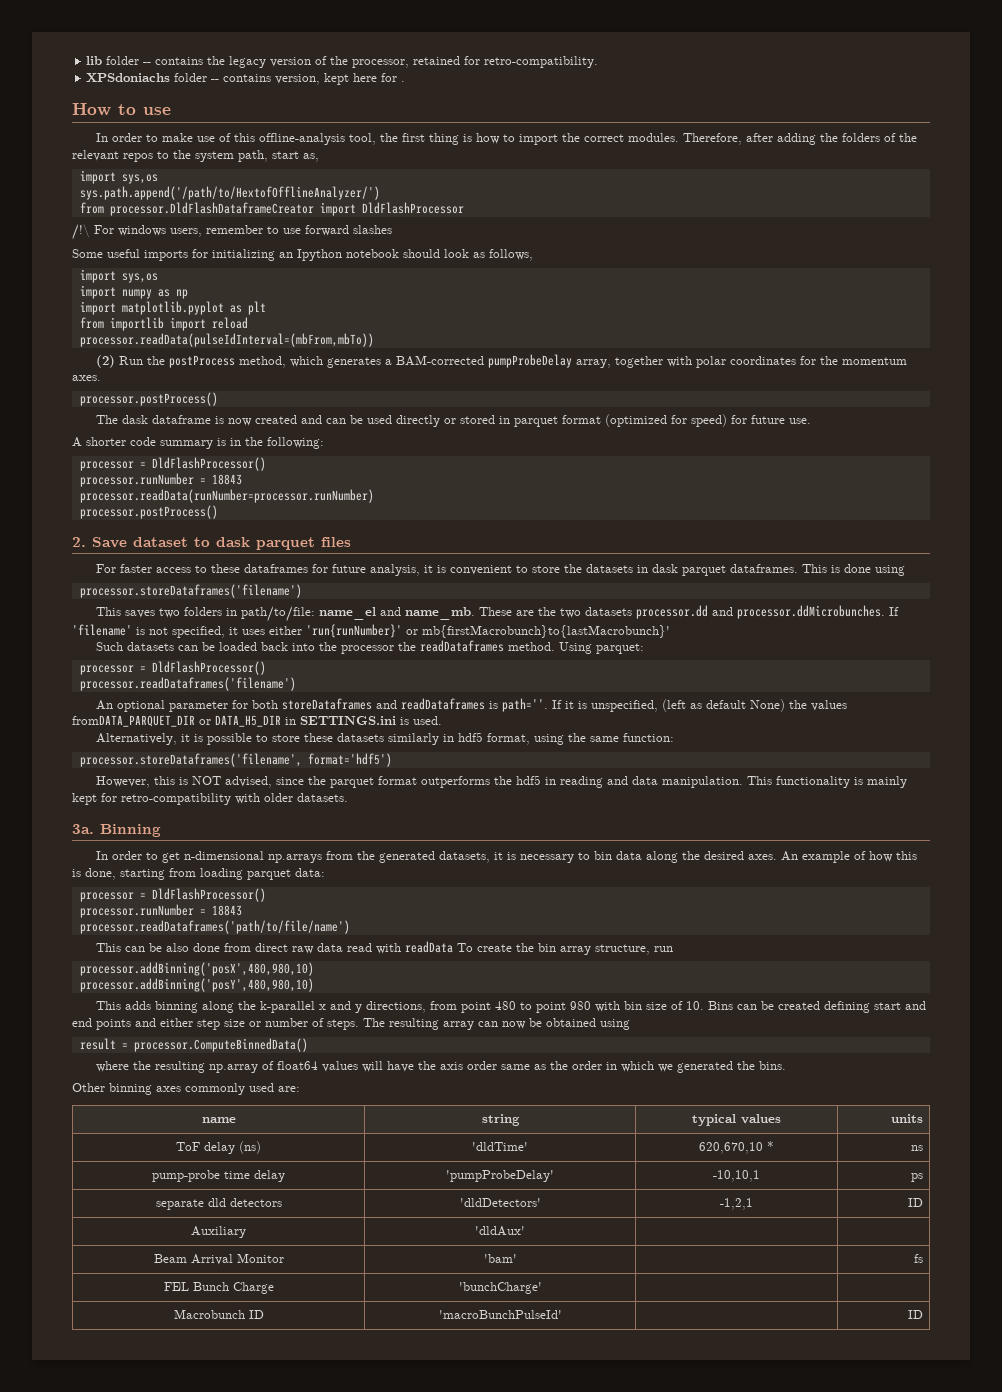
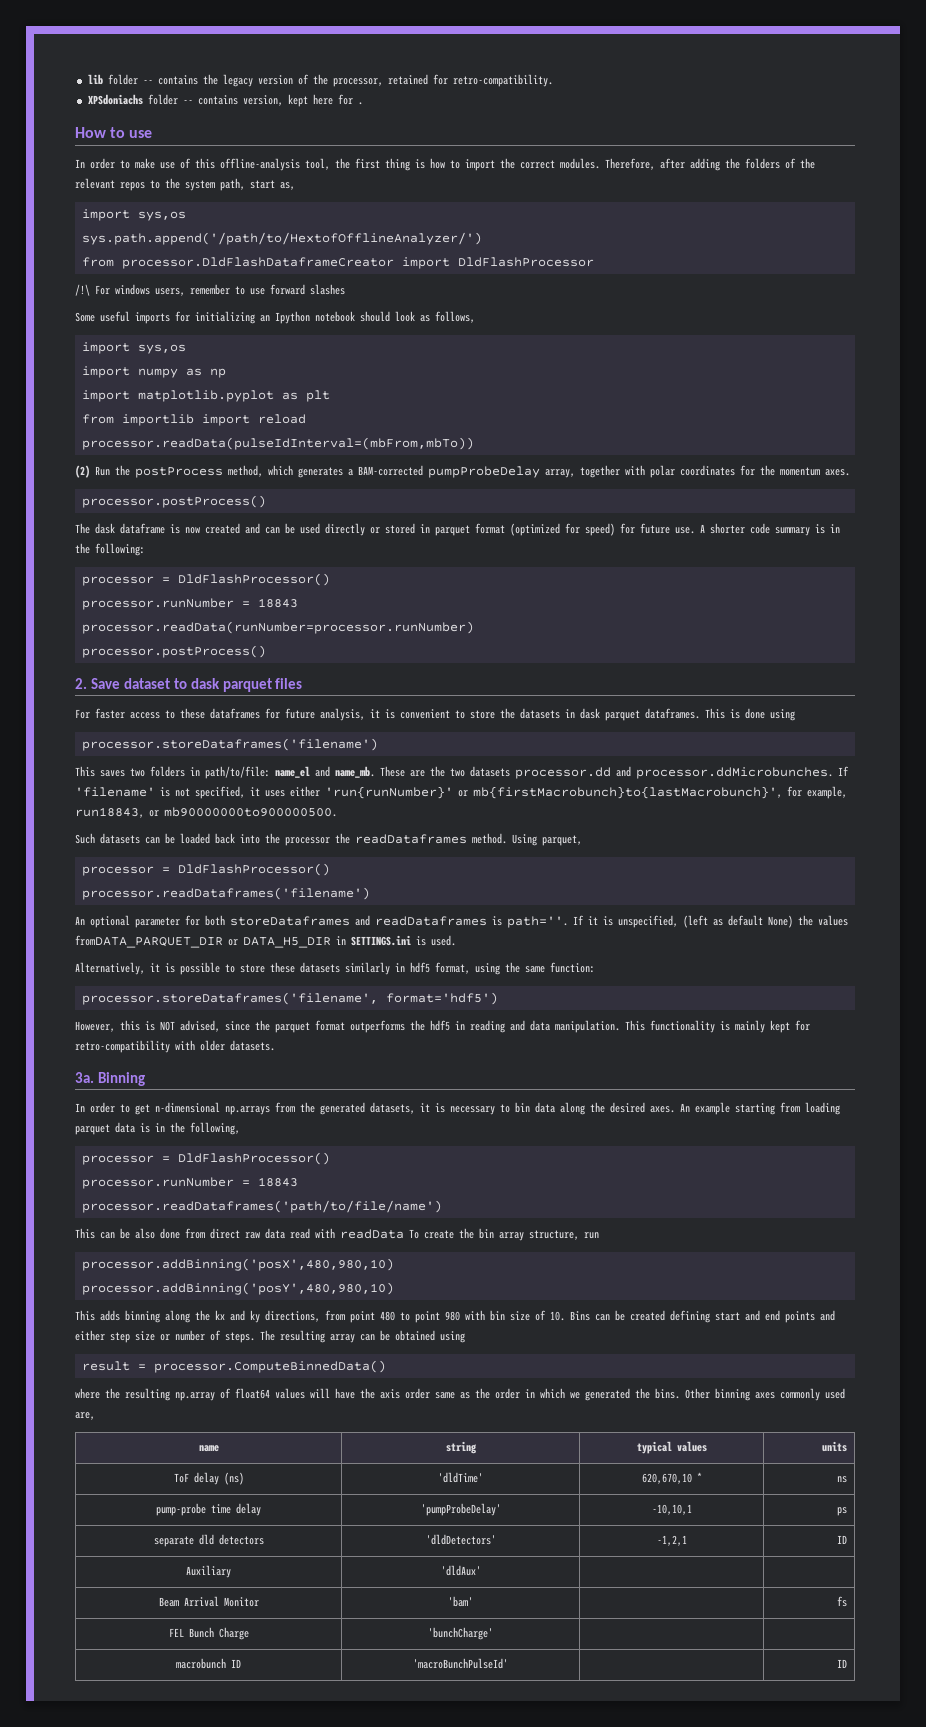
(812, 421) // -> (695, 530) none
[422,625,670,638] mb{firstMacrobunch}to{lastMacrobunch}' -> [473,786,847,799] [75,807,337,818] mb{firstMacrobunch}to{lastMacrobunch}', for example, run18843, or mb90000000to900000500.
[596,643,645,654] parquet: -> [542,835,582,846] parquet,
[854,851,918,862] [72,868,325,880] of how this is done, starting from loading parquet data: -> [735,1102,840,1115] [75,1122,240,1135] starting from loading parquet data is in the following,
[260,1001,363,1013] k-parallel x and y -> [215,1310,260,1323] kx and ky
[502,1021,526,1029] now -> (375, 1337) none
(787, 1065) // -> (680, 1393) none
[278,1086,300,1092] are: -> [75,1412,95,1420] are,
[173,1309,245,1319] Macrobunch -> [176,1658,226,1669] macrobunch

